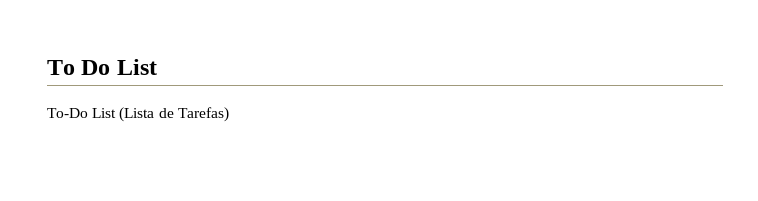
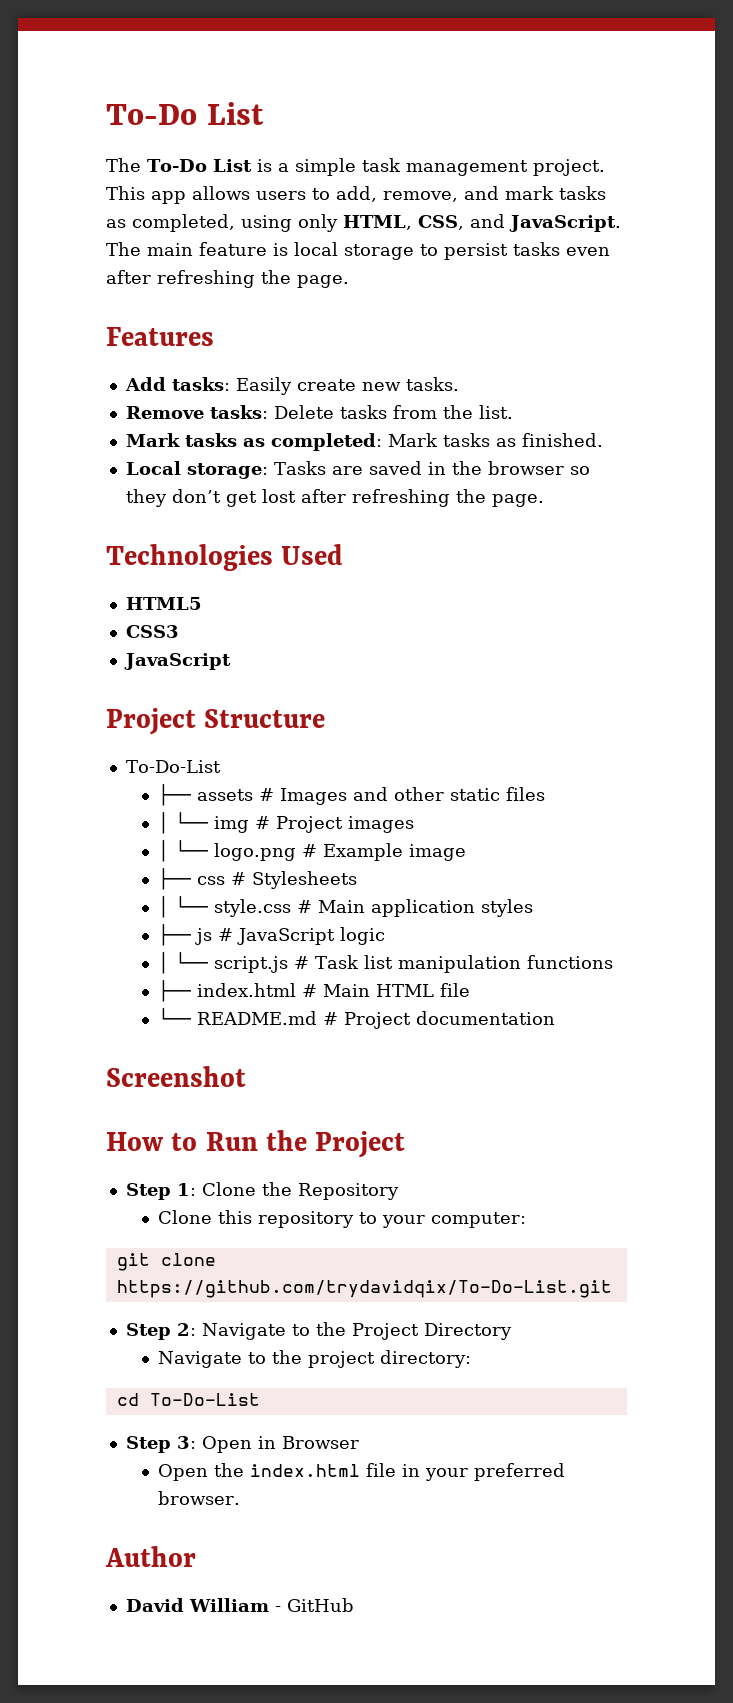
[47,60,111,75] To Do -> [106,104,197,125] To-Do
[47,107,229,122] To-Do List (Lista de Tarefas) -> [106,158,605,176] [106,186,606,204] [106,214,621,232] [106,242,610,260] [106,270,349,288] [106,327,214,346] [124,377,459,395] [125,405,513,419] [125,433,603,451] [125,461,590,479] [125,489,544,507] [106,544,344,571] [125,597,202,610] [125,625,179,638] [123,653,231,670] [106,708,326,735] [125,760,221,773] [157,784,545,806] [157,812,414,834] [157,840,466,862] [157,868,357,890] [157,896,533,918] [157,924,385,946] [157,952,613,974] [157,980,470,1002] [157,1008,555,1029] [106,1066,246,1087] [106,1130,406,1158] [125,1182,399,1200] [157,1210,526,1228] [116,1253,216,1271] [116,1280,612,1298] [125,1322,512,1340] [157,1350,471,1368] [116,1393,260,1406] [125,1436,359,1453] [157,1463,565,1481] [157,1491,240,1505] [105,1546,196,1567] [125,1598,354,1612] The To-Do List is a simple task management project. This app allows users to add, remove, and mark tasks as completed, using only HTML, CSS, and JavaScript. The main feature is local storage to persist tasks even after refreshing the page. // Features // Add tasks: Easily create new tasks. // Remove tasks: Delete tasks from the list. // Mark tasks as completed: Mark tasks as finished. // Local storage: Tasks are saved in the browser so they don’t get lost after refreshing the page. // Technologies Used // HTML5 // CSS3 // JavaScript // Project Structure // To-Do-List // ├── assets # Images and other static files // │ └── img # Project images // │ └── logo.png # Example image // ├── css # Stylesheets // │ └── style.css # Main application styles // ├── js # JavaScript logic // │ └── script.js # Task list manipulation functions // ├── index.html # Main HTML file // └── README.md # Project documentation // Screenshot // How to Run the Project // Step 1: Clone the Repository // Clone this repository to your computer: // git clone https://github.com/trydavidqix/To-Do-List.git // Step 2: Navigate to the Project Directory // Navigate to the project directory: // cd To-Do-List // Step 3: Open in Browser // Open the index.html file in your preferred browser. // Author // David William - GitHub

